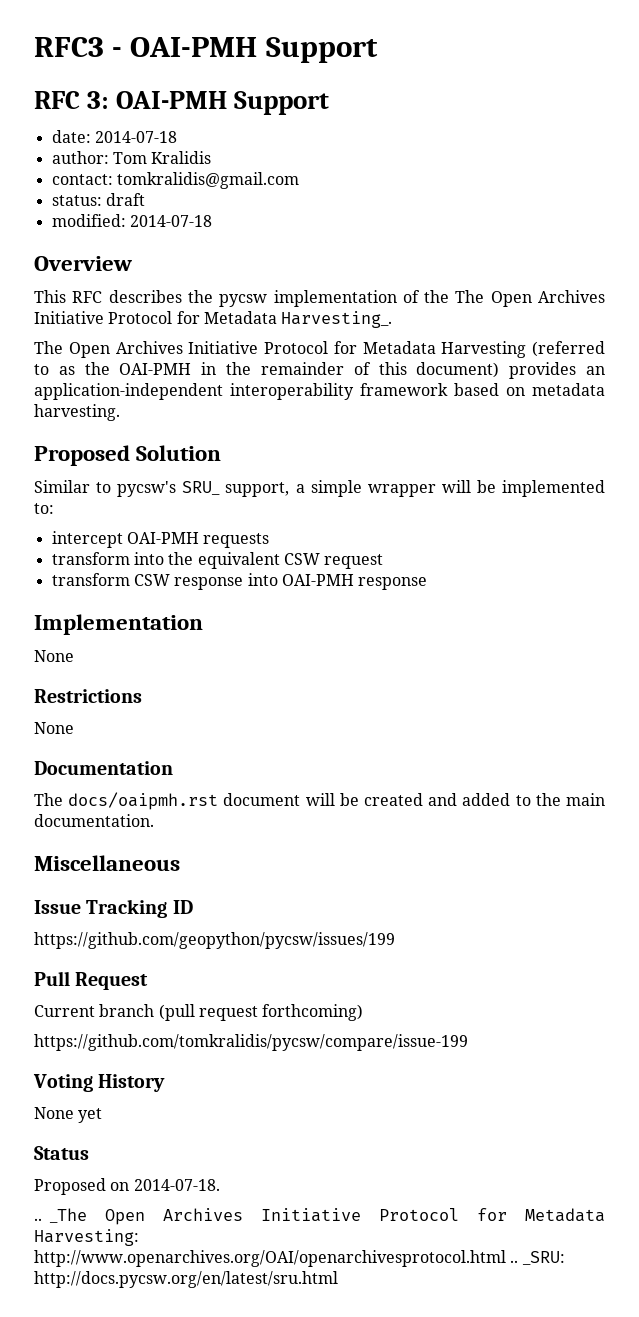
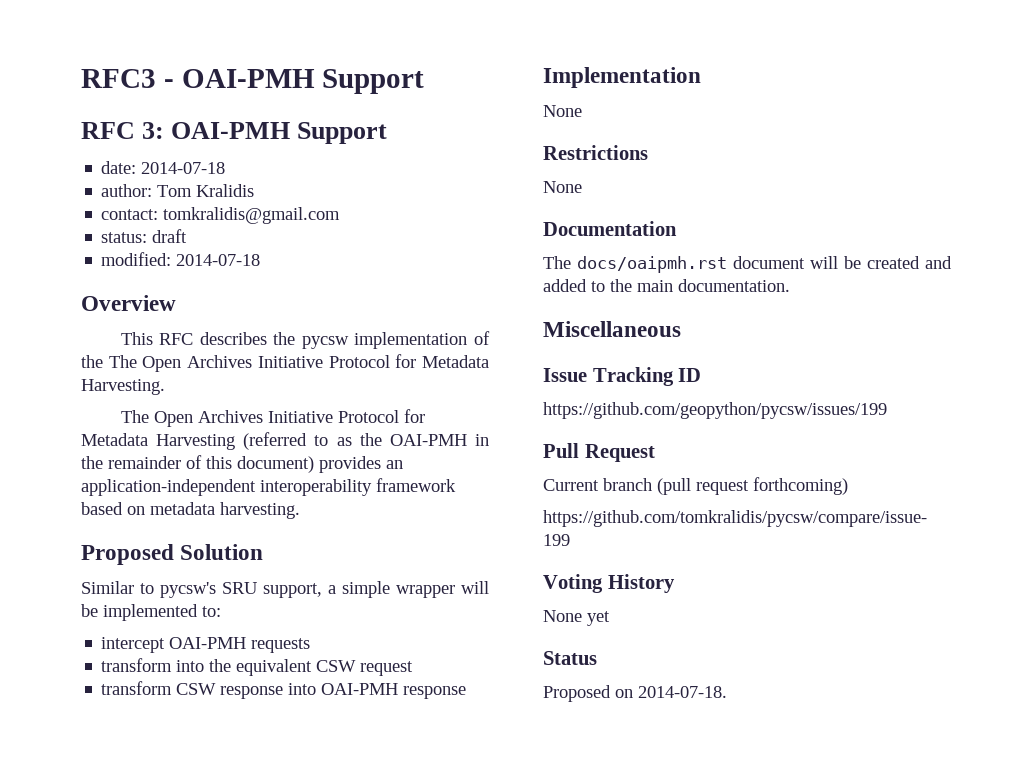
[281,311,393,328] Harvesting_. -> [81,379,165,395] Harvesting.
[182,481,221,495] SRU_ -> [222,582,257,594] SRU
[34,1208,605,1225] [34,1229,139,1246] [34,1250,565,1267] [34,1271,338,1288] // .. _The Open Archives Initiative Protocol for Metadata Harvesting: http://www.openarchives.org/OAI/openarchivesprotocol.html .. _SRU: http://docs.pycsw.org/en/latest/sru.html -> (727, 692) none

